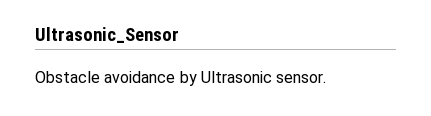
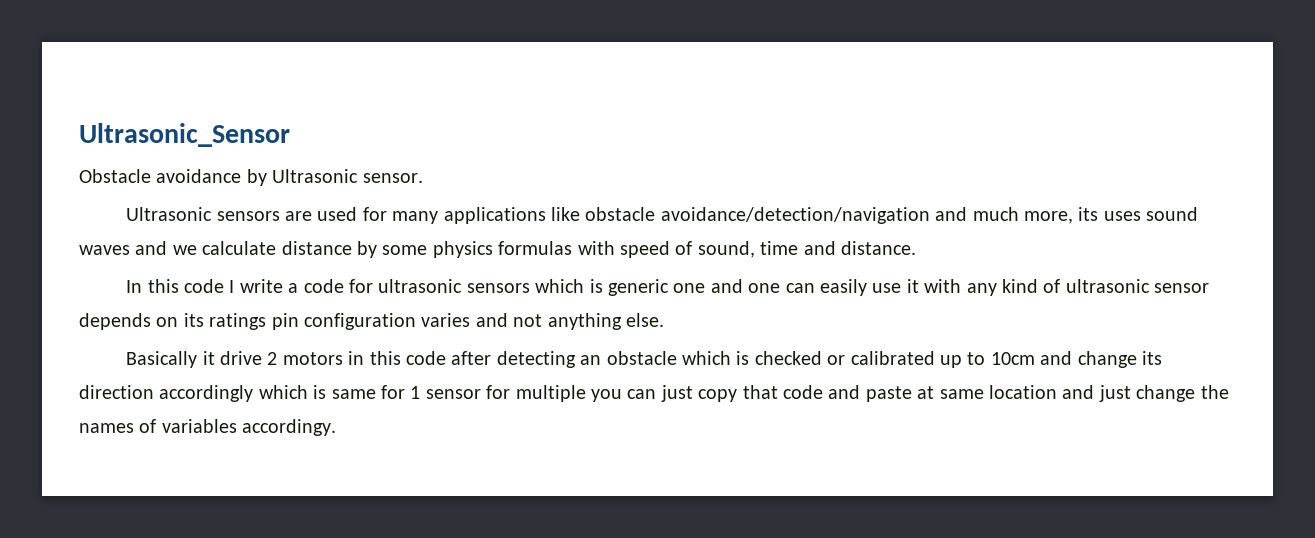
(327, 78) none -> [126,207,1199,224] [79,241,916,258] [126,279,1210,296] [79,313,664,330] [126,351,1163,368] [79,385,1229,402] [79,419,337,436] // Ultrasonic sensors are used for many applications like obstacle avoidance/detection/navigation and much more, its uses sound waves and we calculate distance by some physics formulas with speed of sound, time and distance. // In this code I write a code for ultrasonic sensors which is generic one and one can easily use it with any kind of ultrasonic sensor depends on its ratings pin configuration varies and not anything else. // Basically it drive 2 motors in this code after detecting an obstacle which is checked or calibrated up to 10cm and change its direction accordingly which is same for 1 sensor for multiple you can just copy that code and paste at same location and just change the names of variables accordingy.

